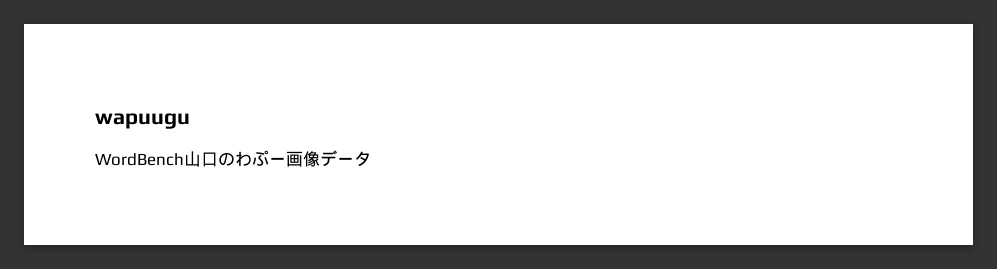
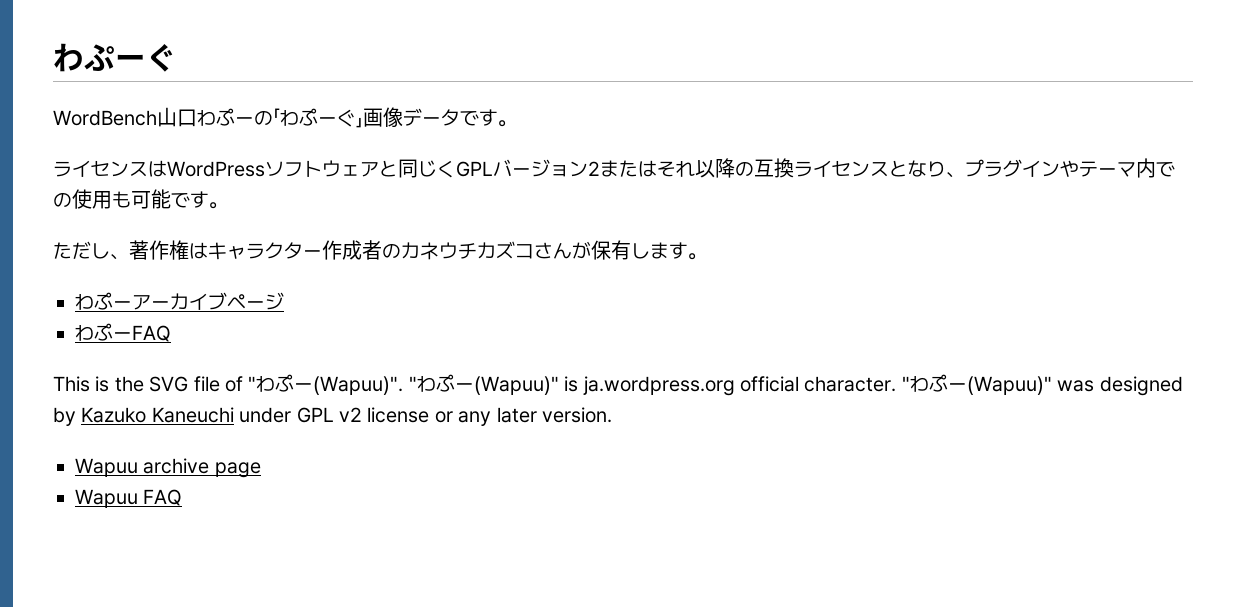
[95,113,190,129] wapuugu -> [53,43,177,72] わぷーぐ
[218,150,371,167] のわぷー画像データ -> [197,107,517,128] [53,158,1175,178] [53,189,228,209] [53,240,707,260] [75,292,284,310] [75,323,171,342] [53,374,1183,396] [53,407,612,426] [75,458,261,478] [75,489,183,508] わぷーの「わぷーぐ」画像データです。 // ライセンスはWordPressソフトウェアと同じくGPLバージョン2またはそれ以降の互換ライセンスとなり、プラグインやテーマ内での使用も可能です。 // ただし、著作権はキャラクター作成者のカネウチカズコさんが保有します。 // わぷーアーカイブページ // わぷーFAQ // This is the SVG file of "わぷー(Wapuu)". "わぷー(Wapuu)" is ja.wordpress.org official character. "わぷー(Wapuu)" was designed by Kazuko Kaneuchi under GPL v2 license or any later version. // Wapuu archive page // Wapuu FAQ

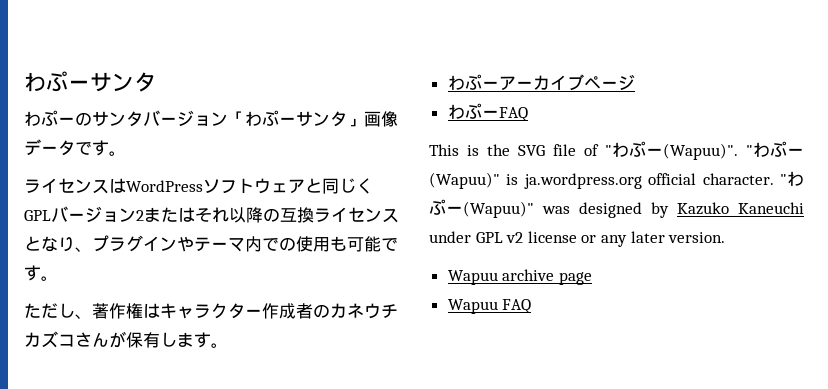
[53,43,177,72] [53,107,273,127] わぷーぐ // WordBench山口わぷーの -> [24,71,156,92] [24,110,228,127] わぷーサンタ // わぷーのサンタバージョン
[337,109,356,127] ぐ -> [296,111,347,127] サンタ

